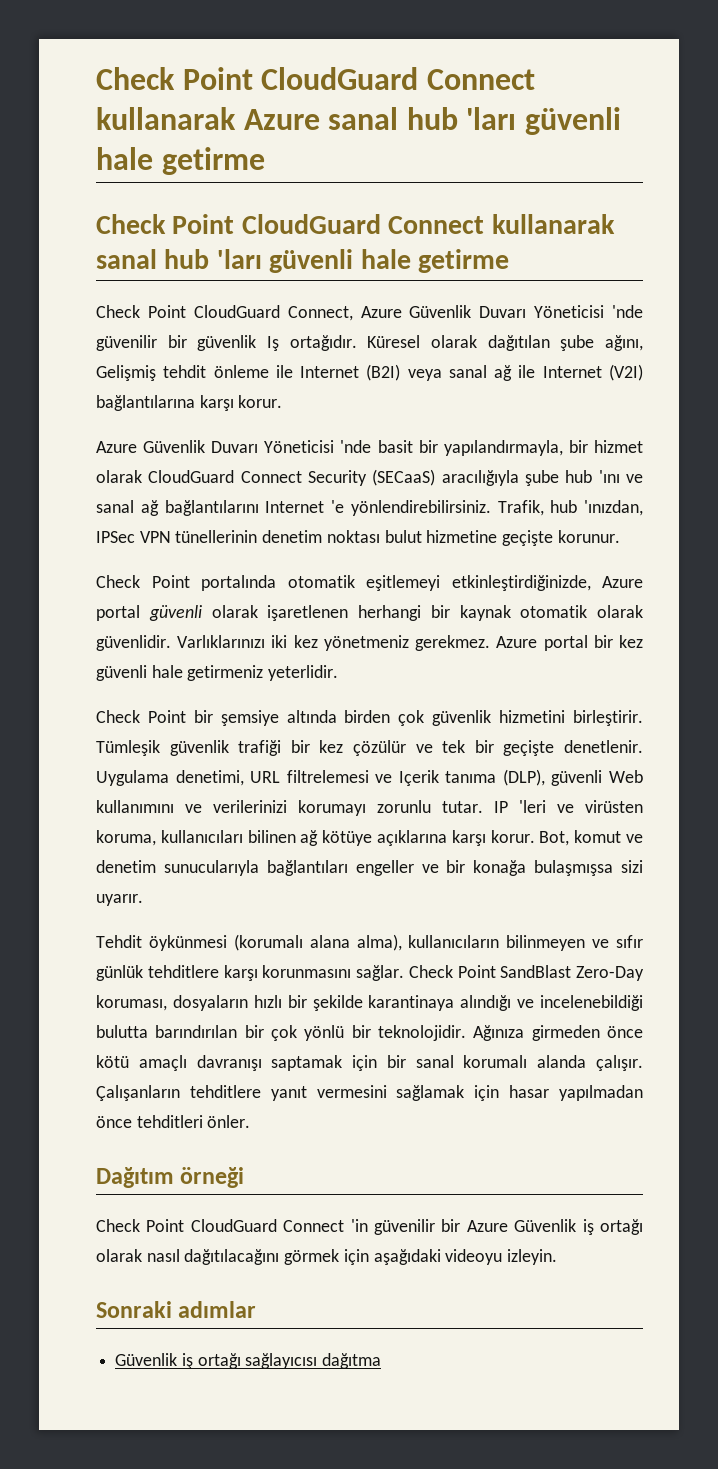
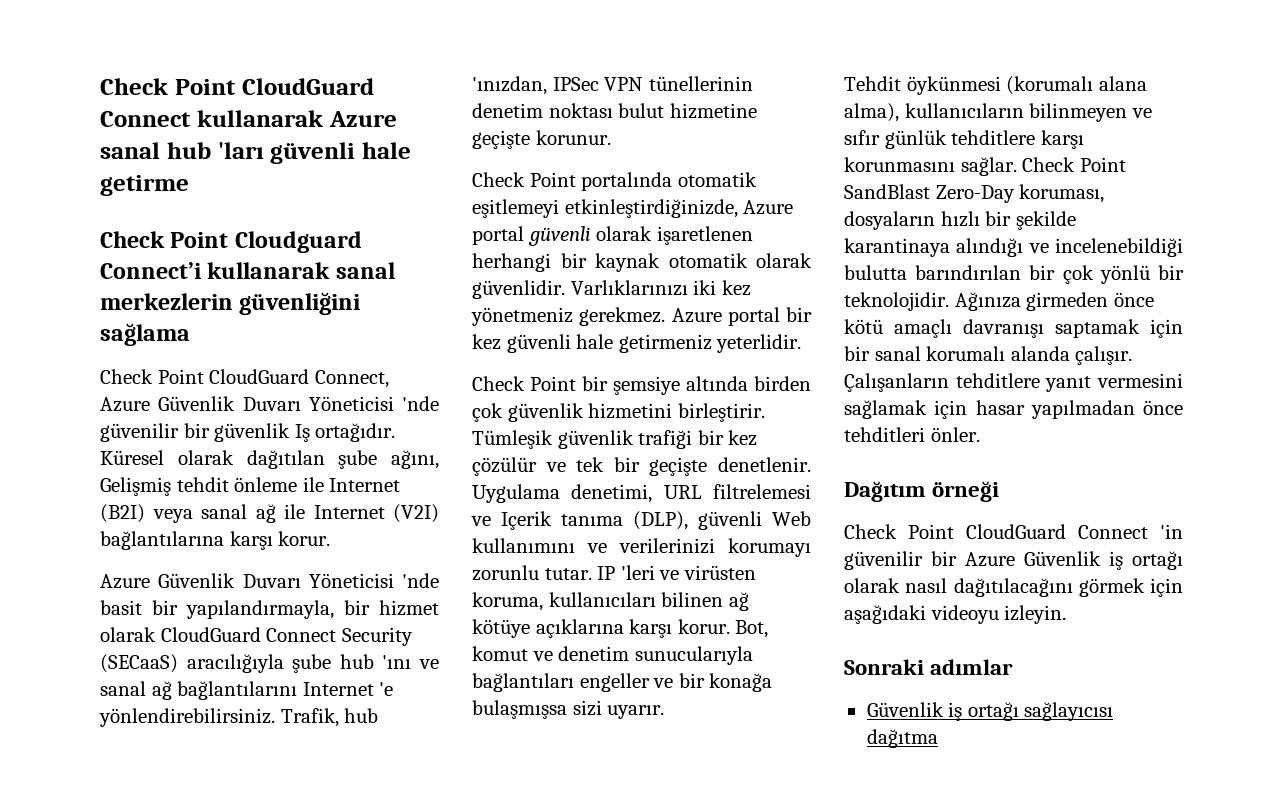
[241,214,615,234] [96,249,510,273] CloudGuard Connect kullanarak sanal hub 'ları güvenli hale getirme -> [234,231,362,253] [100,262,395,279] [100,292,362,315] [100,323,190,346] Cloudguard Connect’i kullanarak sanal merkezlerin güvenliğini sağlama

